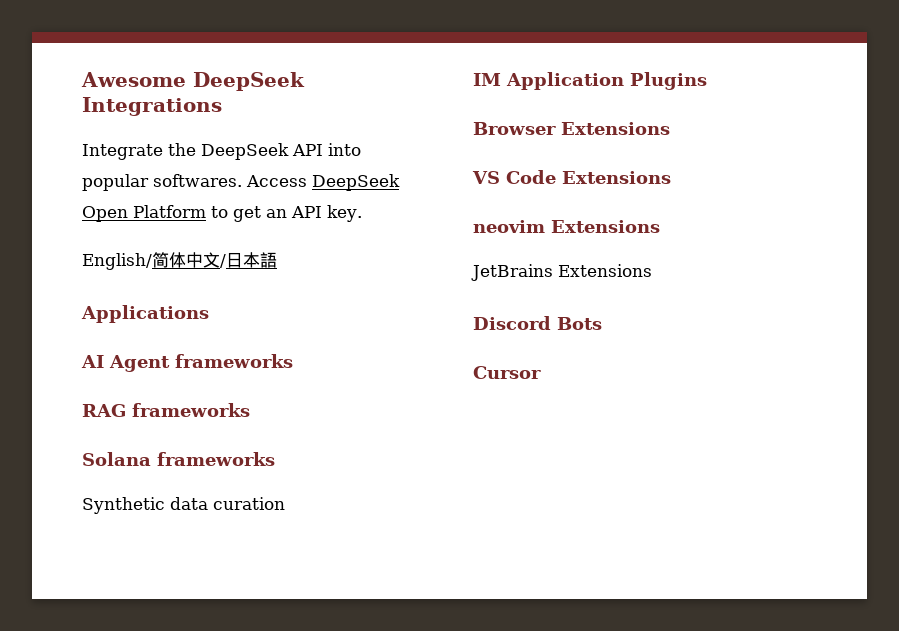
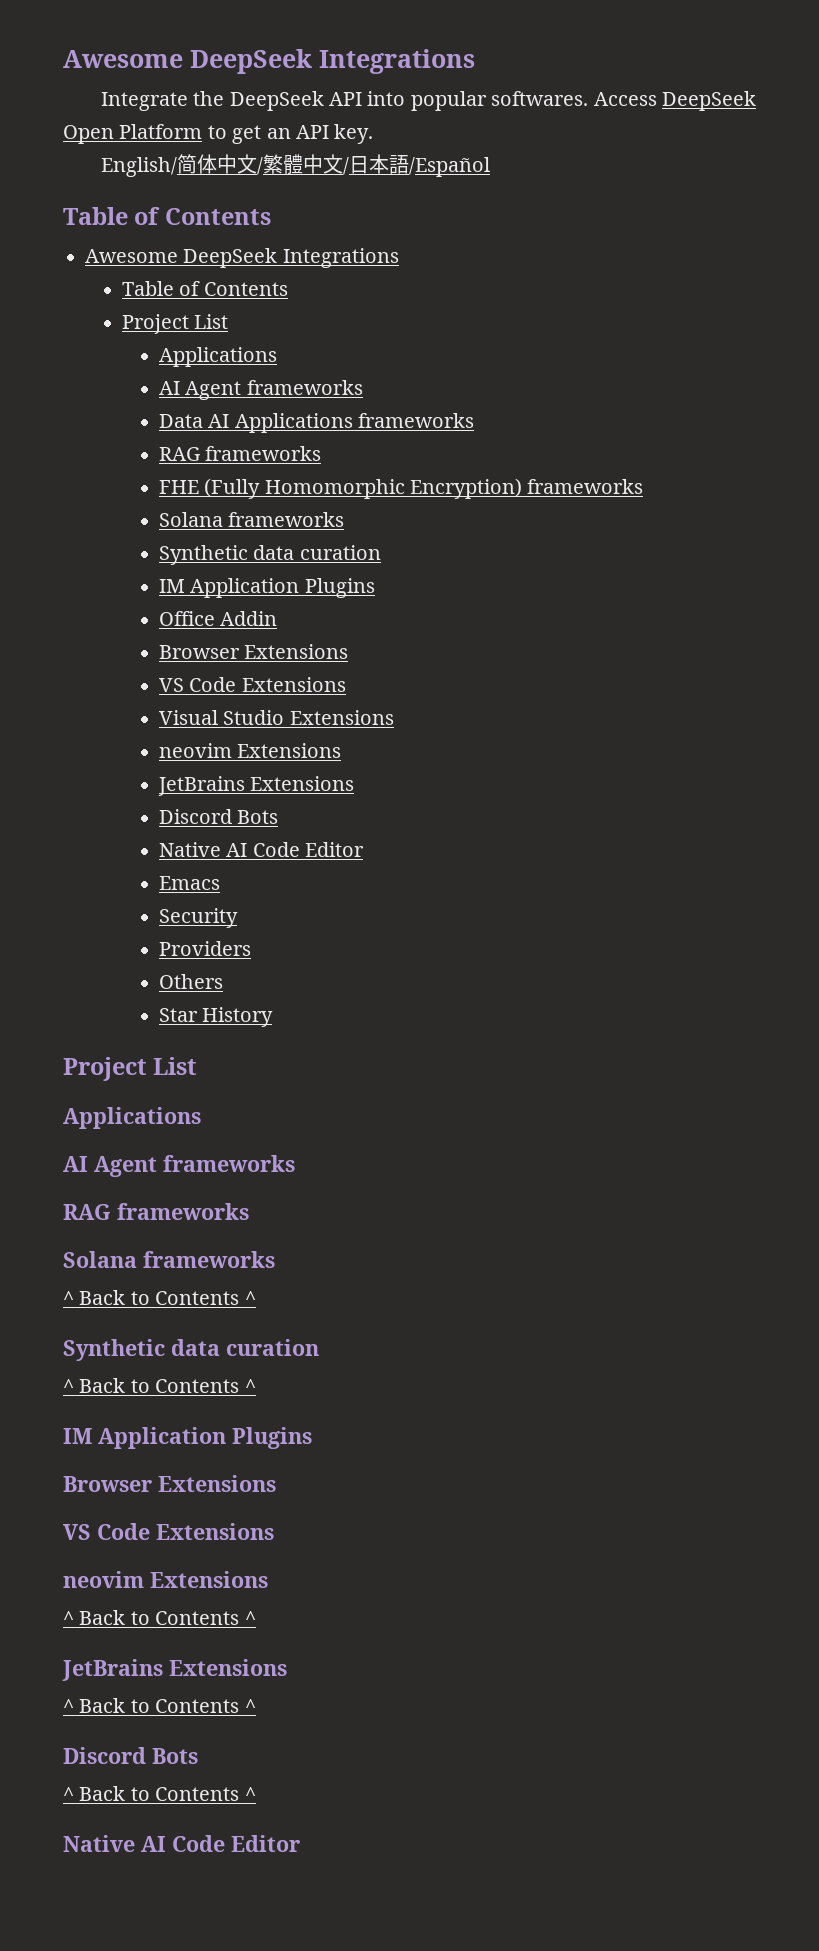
(226, 261) none -> [262,154,349,175] 繁體中文/
(277, 260) none -> [408,157,490,177] [63,207,271,225] [85,248,399,268] [121,281,288,296] [121,314,229,334] [158,347,277,367] [158,380,363,400] [158,413,475,433] [158,446,322,461] [158,478,644,499] [158,512,345,527] [158,545,381,565] [158,578,375,598] [158,611,278,626] [158,644,349,659] [158,677,346,692] [158,710,394,725] [158,743,342,758] [157,776,355,796] [158,809,279,824] [158,842,365,857] [158,876,220,890] [158,908,238,928] [158,941,251,956] [158,974,223,989] [158,1007,274,1027] [63,1057,198,1081] /Español // Table of Contents // Awesome DeepSeek Integrations // Table of Contents // Project List // Applications // AI Agent frameworks // Data AI Applications frameworks // RAG frameworks // FHE (Fully Homomorphic Encryption) frameworks // Solana frameworks // Synthetic data curation // IM Application Plugins // Office Addin // Browser Extensions // VS Code Extensions // Visual Studio Extensions // neovim Extensions // JetBrains Extensions // Discord Bots // Native AI Code Editor // Emacs // Security // Providers // Others // Star History // Project List
[82,497,285,514] Synthetic data curation -> [63,1290,256,1305] [63,1339,319,1361] [63,1378,256,1393] ^ Back to Contents ^ // Synthetic data curation // ^ Back to Contents ^
[471,264,652,281] [473,316,602,330] [473,366,541,379] JetBrains Extensions // Discord Bots // Cursor -> [63,1610,256,1625] [62,1659,287,1681] [63,1698,256,1713] [63,1747,198,1764] [63,1786,256,1801] [63,1835,300,1852] ^ Back to Contents ^ // JetBrains Extensions // ^ Back to Contents ^ // Discord Bots // ^ Back to Contents ^ // Native AI Code Editor

